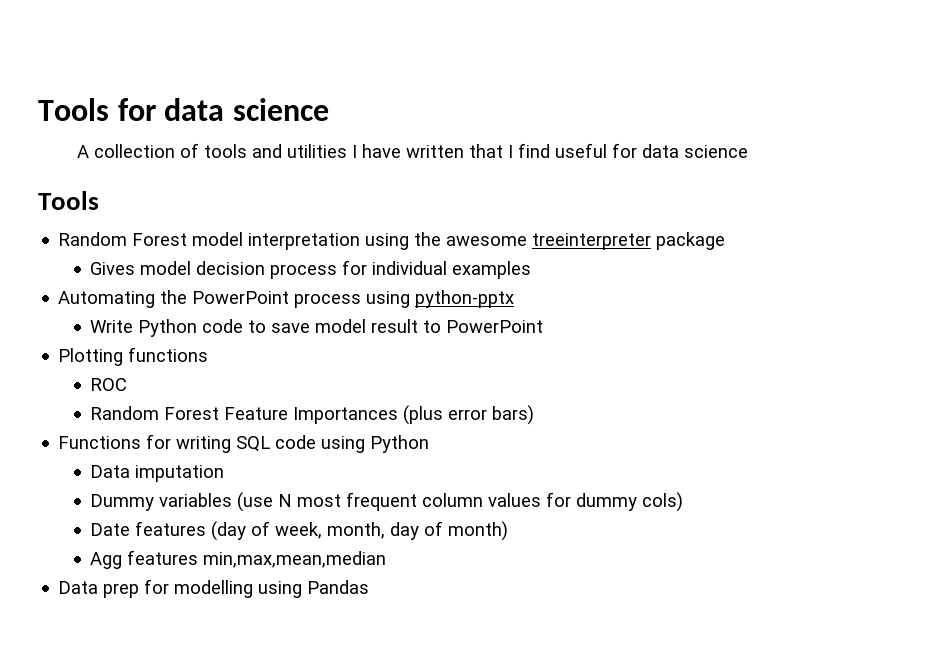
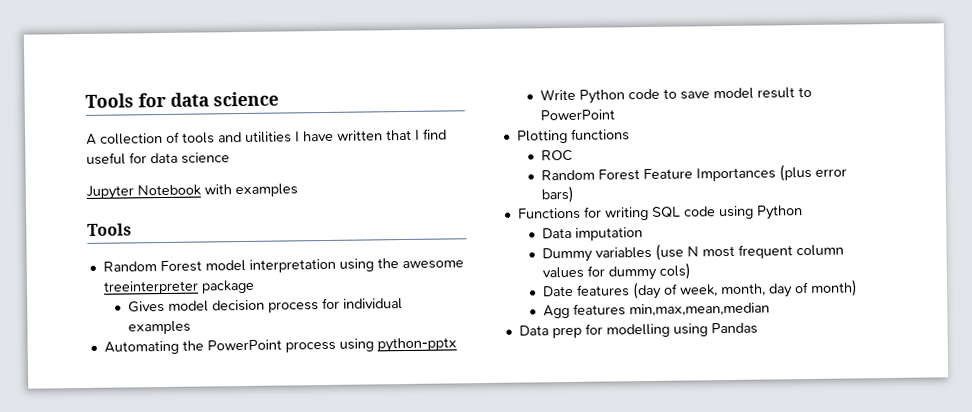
(748, 151) none -> [86,183,298,200] // Jupyter Notebook with examples

